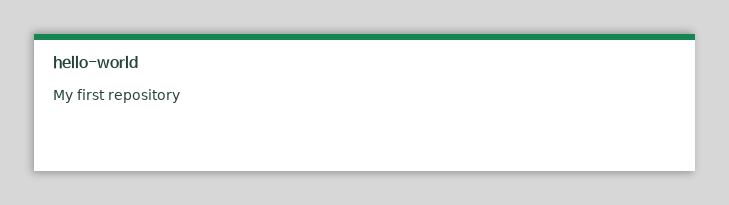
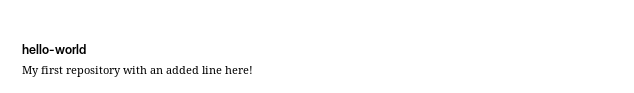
(180, 96) none -> [123,66,253,74] with an added line here!

